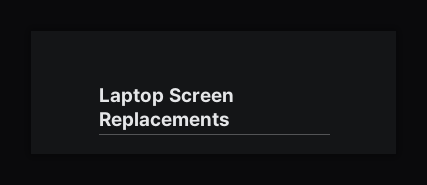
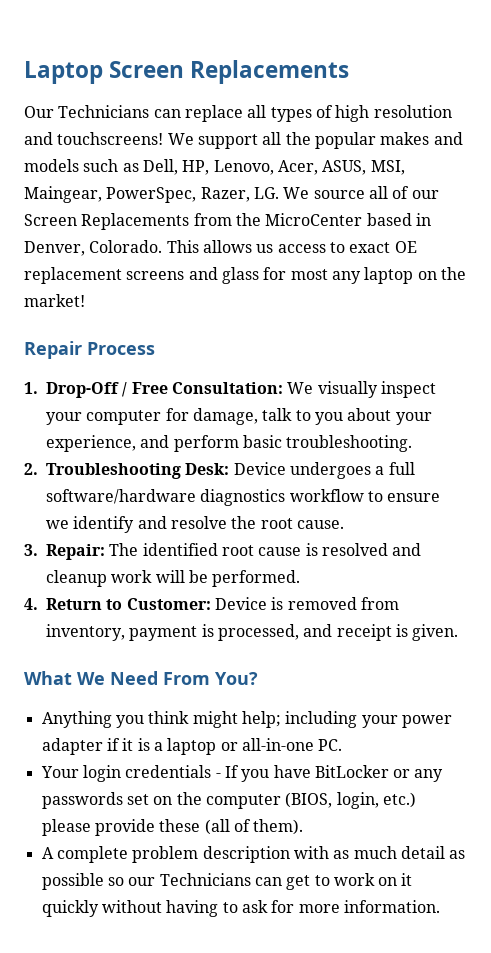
(230, 121) none -> [24,105,452,122] [24,132,463,149] [24,159,405,175] [24,186,439,203] [24,213,431,230] [24,240,417,256] [24,267,466,284] [24,294,85,307] [24,341,155,359] [24,381,436,398] [46,408,432,425] [46,435,413,452] [24,462,415,479] [46,489,441,506] [46,516,344,533] [24,543,422,560] [46,570,301,587] [24,597,399,610] [46,624,459,641] [24,671,258,685] [41,711,452,728] [41,738,343,755] [40,765,444,782] [41,792,416,809] [41,819,304,836] [41,846,466,863] [41,873,413,890] [41,900,440,917] // Our Technicians can replace all types of high resolution and touchscreens! We support all the popular makes and models such as Dell, HP, Lenovo, Acer, ASUS, MSI, Maingear, PowerSpec, Razer, LG. We source all of our Screen Replacements from the MicroCenter based in Denver, Colorado. This allows us access to exact OE replacement screens and glass for most any laptop on the market! // Repair Process // 1. Drop-Off / Free Consultation: We visually inspect your computer for damage, talk to you about your experience, and perform basic troubleshooting. // 2. Troubleshooting Desk: Device undergoes a full software/hardware diagnostics workflow to ensure we identify and resolve the root cause. // 3. Repair: The identified root cause is resolved and cleanup work will be performed. // 4. Return to Customer: Device is removed from inventory, payment is processed, and receipt is given. // What We Need From You? // Anything you think might help; including your power adapter if it is a laptop or all-in-one PC. // Your login credentials - If you have BitLocker or any passwords set on the computer (BIOS, login, etc.) please provide these (all of them). // A complete problem description with as much detail as possible so our Technicians can get to work on it quickly without having to ask for more information.

